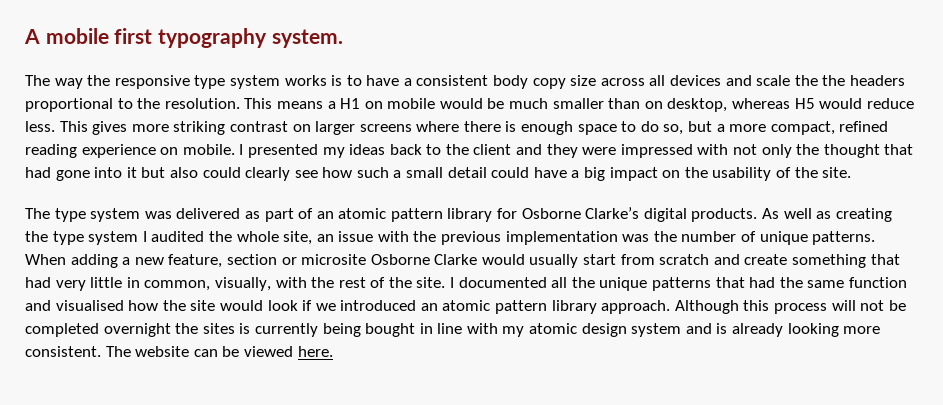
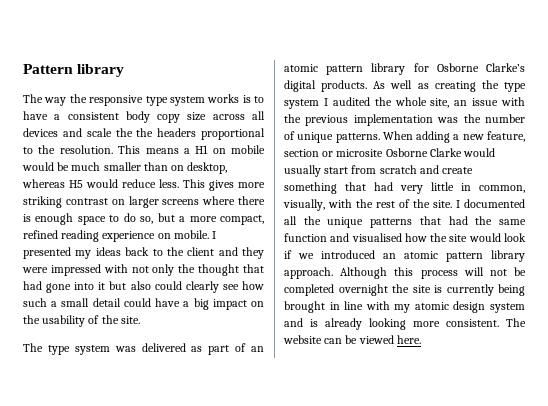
[24,28,343,48] A mobile first typography system. -> [23,64,125,77] Pattern library
[202,323,235,334] sites -> [412,285,431,293] site
[365,323,416,337] bought -> [284,301,325,313] brought

